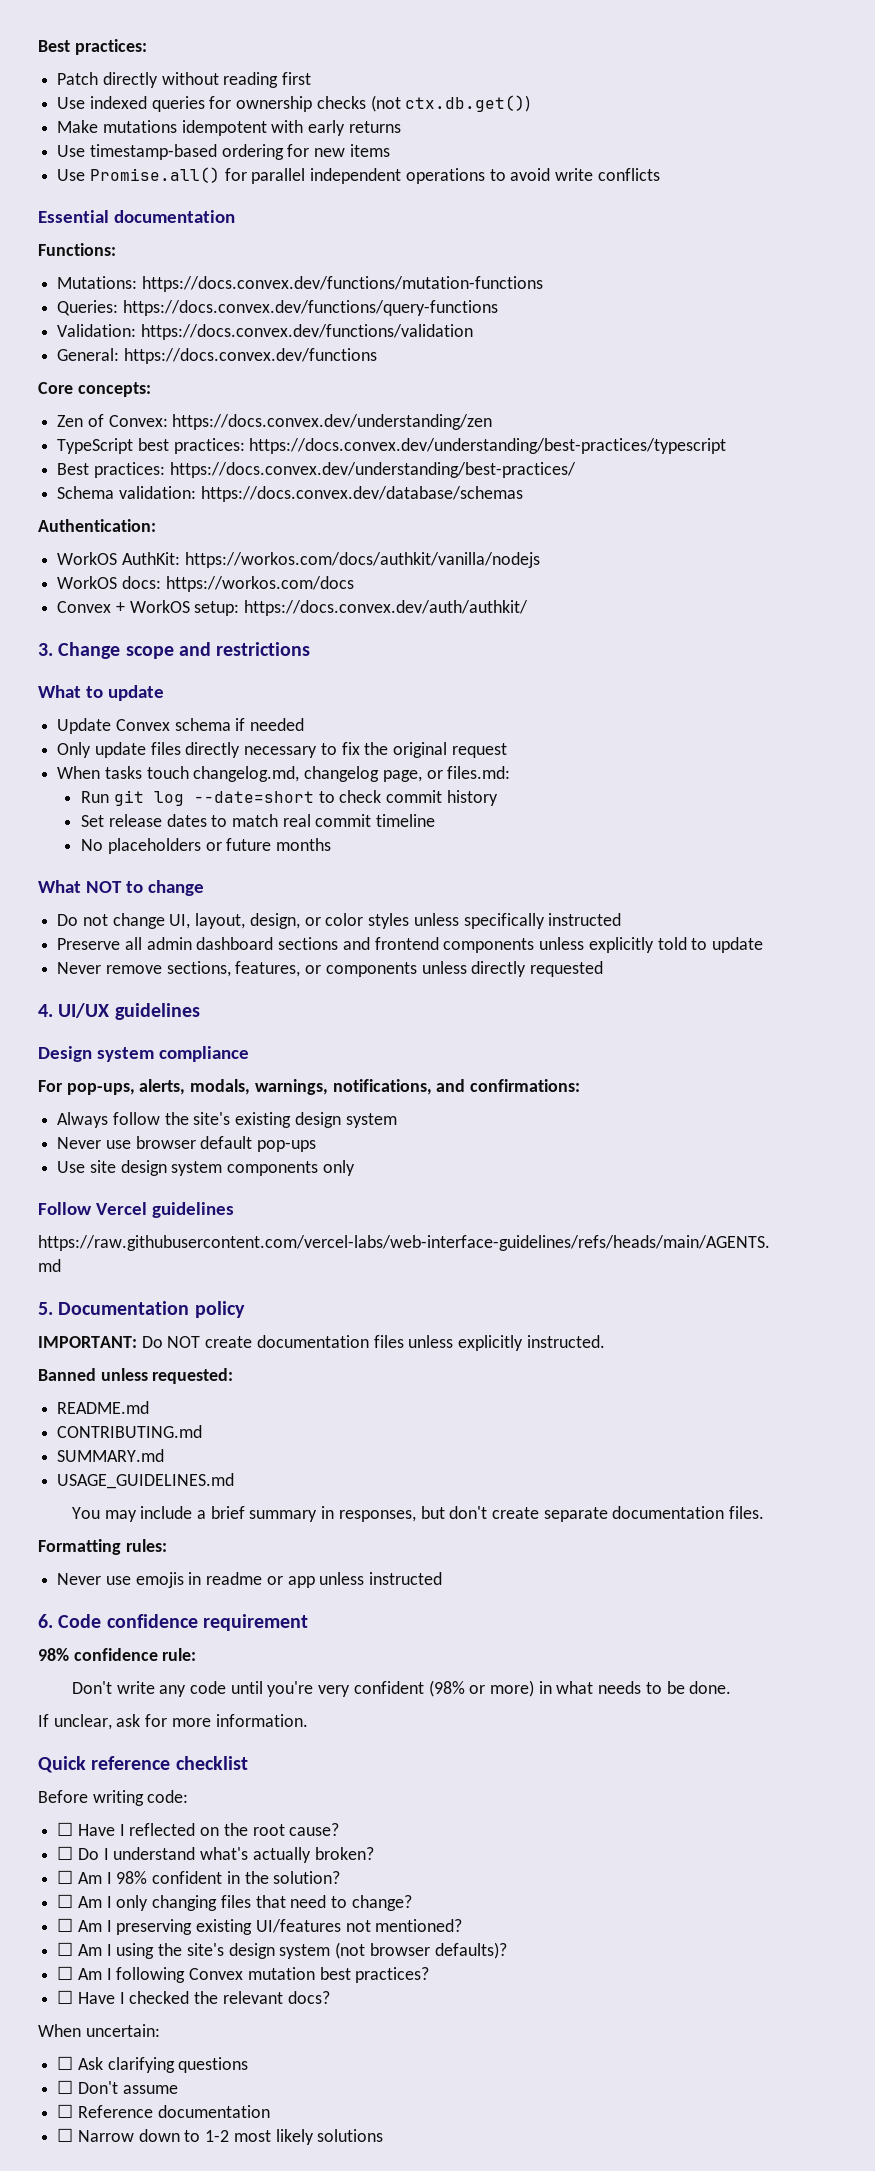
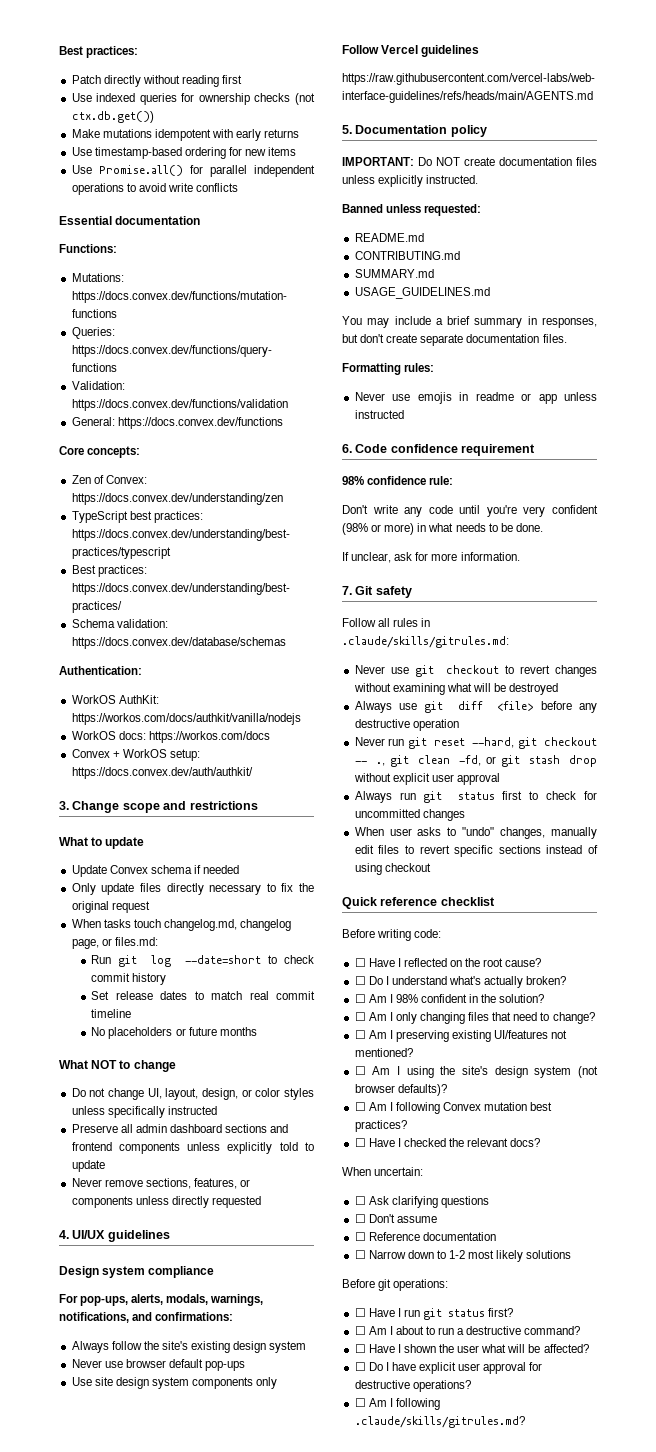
(308, 1720) none -> [342,586,412,598] [342,618,431,627] [342,636,509,648] [354,665,597,677] [353,683,559,695] [354,701,597,713] [354,719,459,731] [354,737,597,749] [354,755,597,767] [353,773,500,785] [354,791,597,803] [354,809,465,821] [354,827,597,839] [354,845,598,857] [354,863,431,875] // 7. Git safety // Follow all rules in .claude/skills/gitrules.md: // Never use git checkout to revert changes without examining what will be destroyed // Always use git diff <file> before any destructive operation // Never run git reset --hard, git checkout -- ., git clean -fd, or git stash drop without explicit user approval // Always run git status first to check for uncommitted changes // When user asks to "undo" changes, manually edit files to revert specific sections instead of using checkout
(384, 2135) none -> [342,1279,449,1291] [354,1308,514,1320] [354,1326,581,1335] [354,1344,589,1353] [354,1362,543,1374] [354,1380,471,1392] [354,1398,440,1410] [354,1416,525,1428] // Before git operations: // ☐ Have I run git status first? // ☐ Am I about to run a destructive command? // ☐ Have I shown the user what will be affected? // ☐ Do I have explicit user approval for destructive operations? // ☐ Am I following .claude/skills/gitrules.md?

